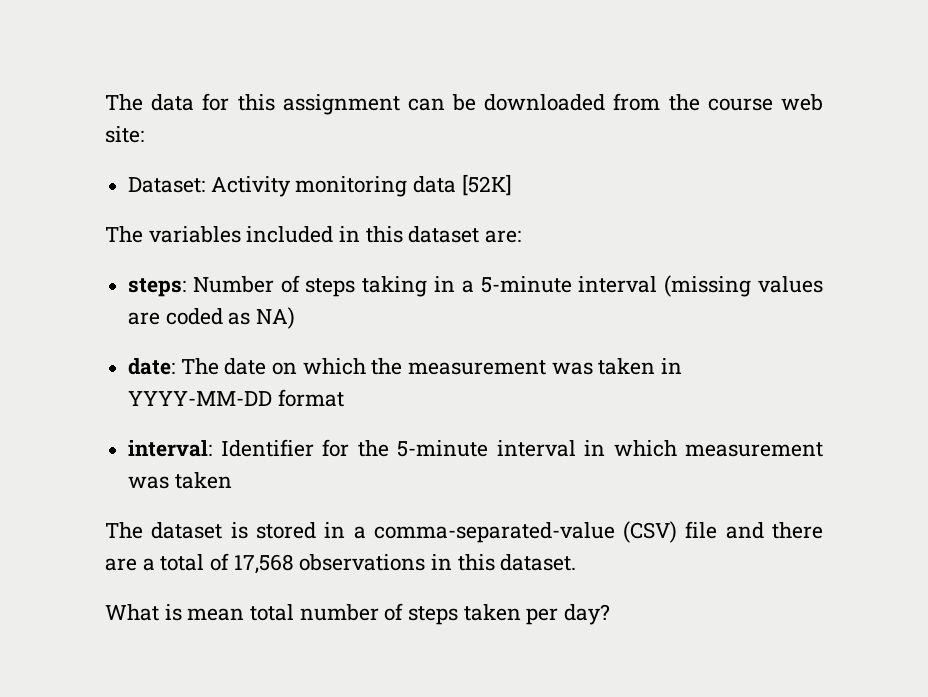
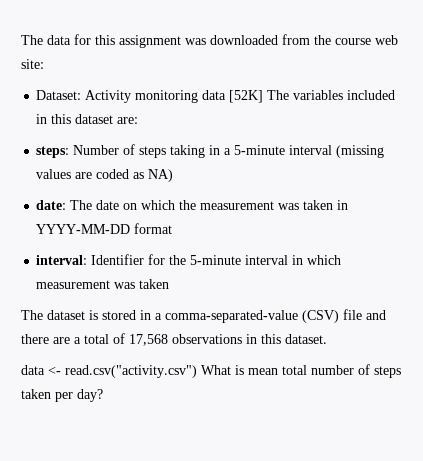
[407,94,477,111] can be -> [185,38,206,45] was
(512, 185) // -> (264, 96) none
(577, 562) none -> [21,365,197,378] data <- read.csv("activity.csv")

